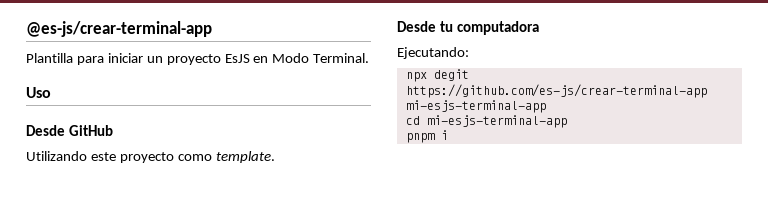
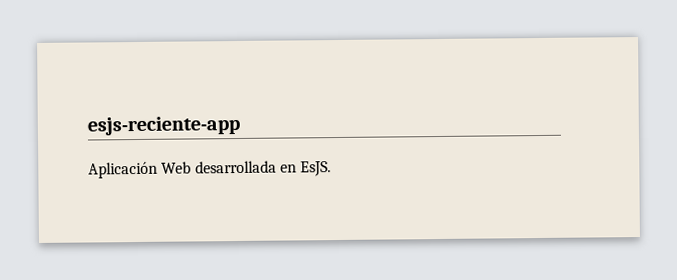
[26,21,212,37] [26,53,370,65] [26,87,51,98] [26,125,114,136] [26,151,275,163] [397,21,540,35] [397,47,469,59] [405,69,469,82] [405,84,707,98] [405,100,546,113] [405,115,567,128] [405,130,448,143] @es-js/crear-terminal-app // Plantilla para iniciar un proyecto EsJS en Modo Terminal. // Uso // Desde GitHub // Utilizando este proyecto como template. // Desde tu computadora // Ejecutando: // npx degit https://github.com/es-js/crear-terminal-app mi-esjs-terminal-app // cd mi-esjs-terminal-app // pnpm i -> [87,115,240,136] [88,160,332,179] esjs-reciente-app // Aplicación Web desarrollada en EsJS.

